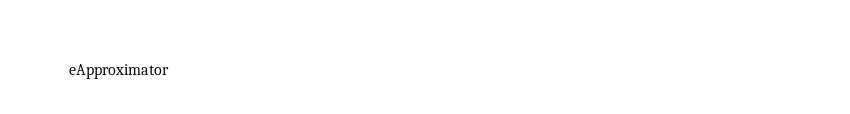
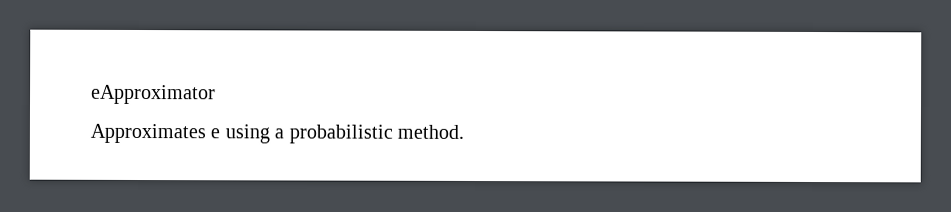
(169, 71) none -> [90,123,464,144] // Approximates e using a probabilistic method.

